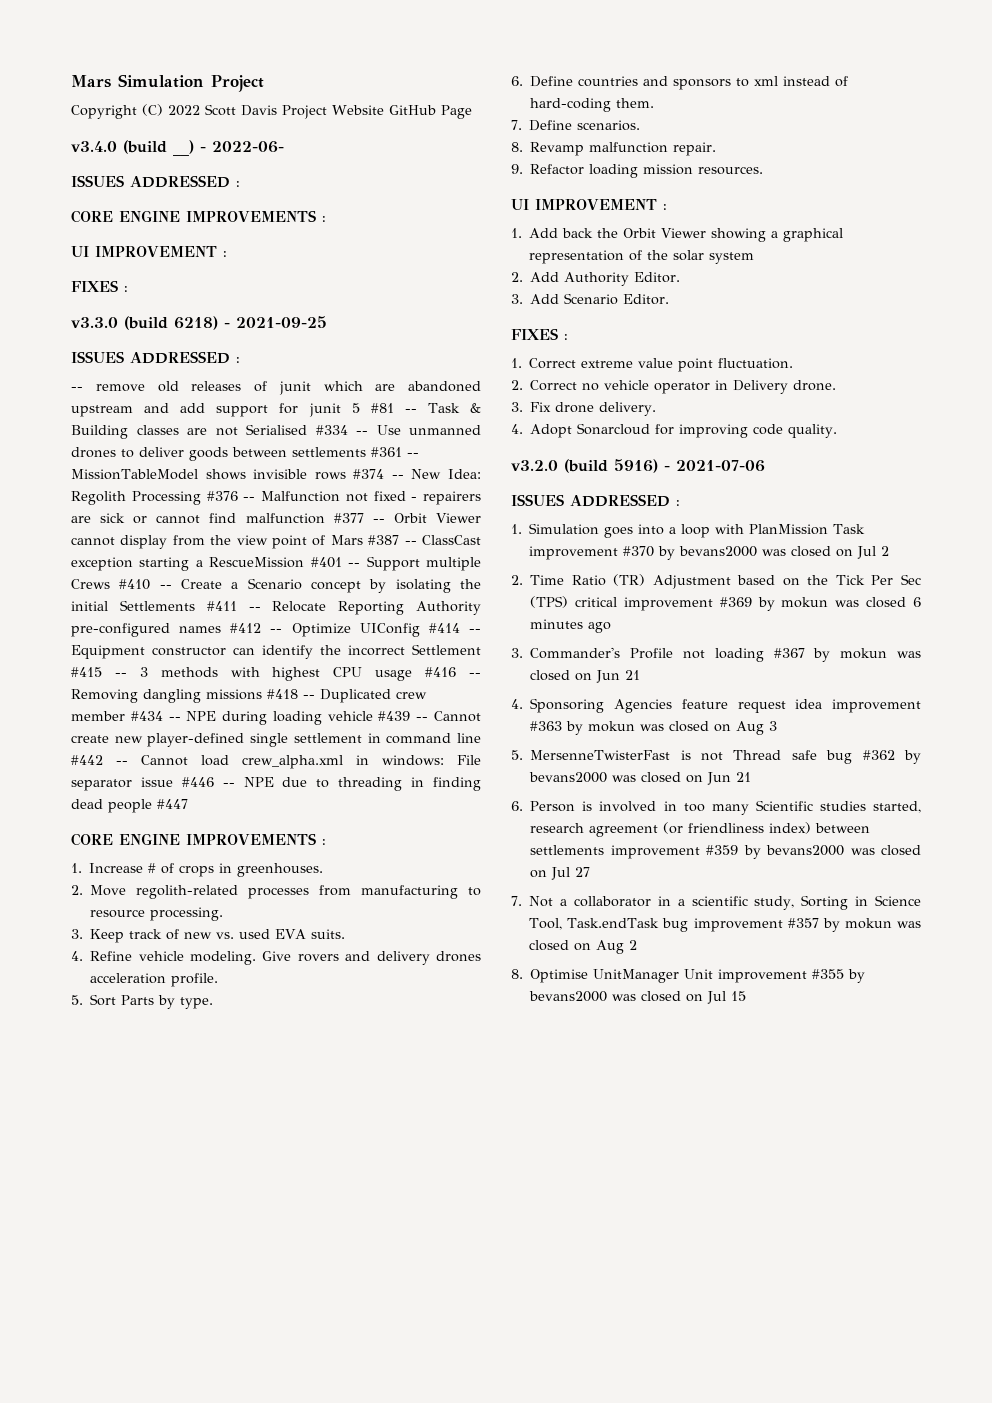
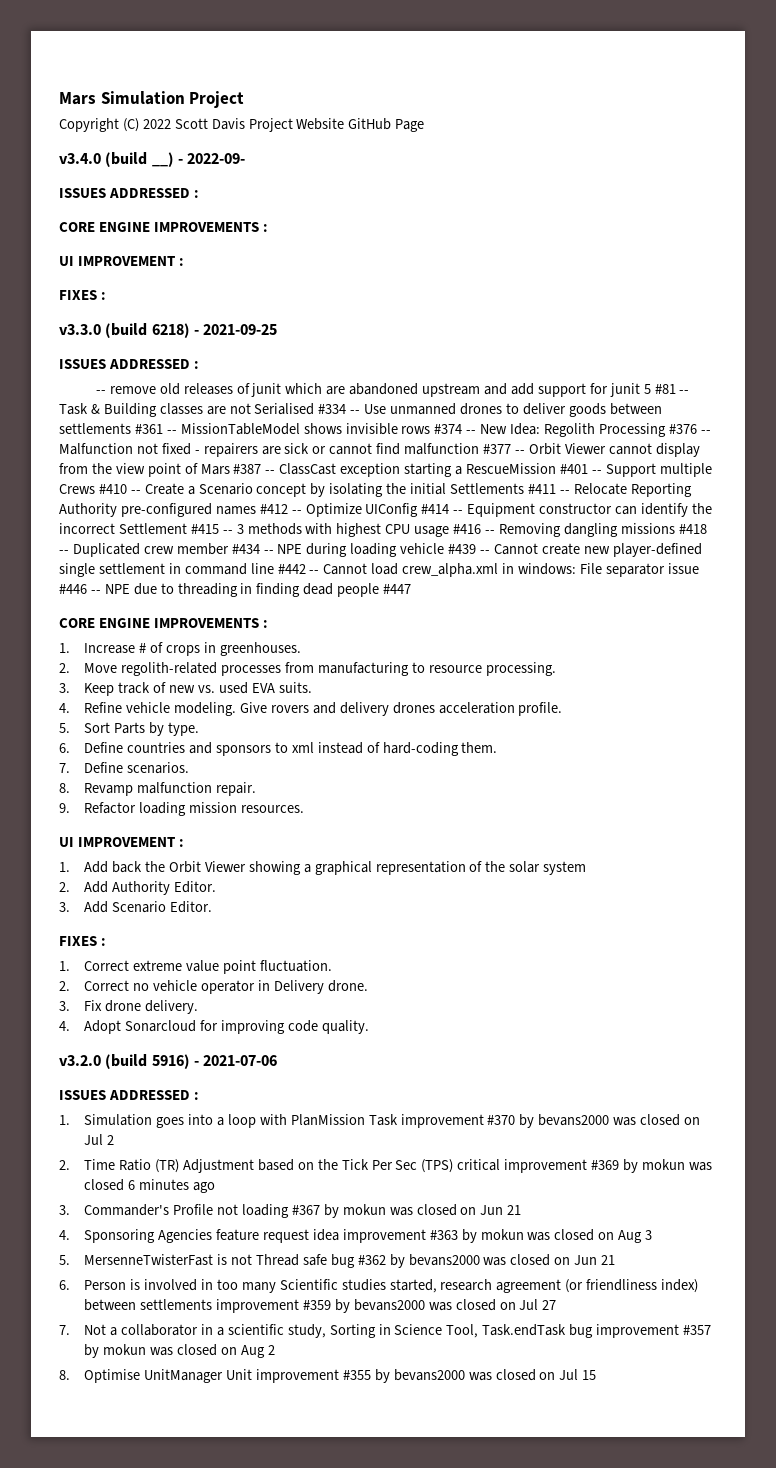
[212,141,284,153] 2022-06- -> [187,153,246,164] 2022-09-

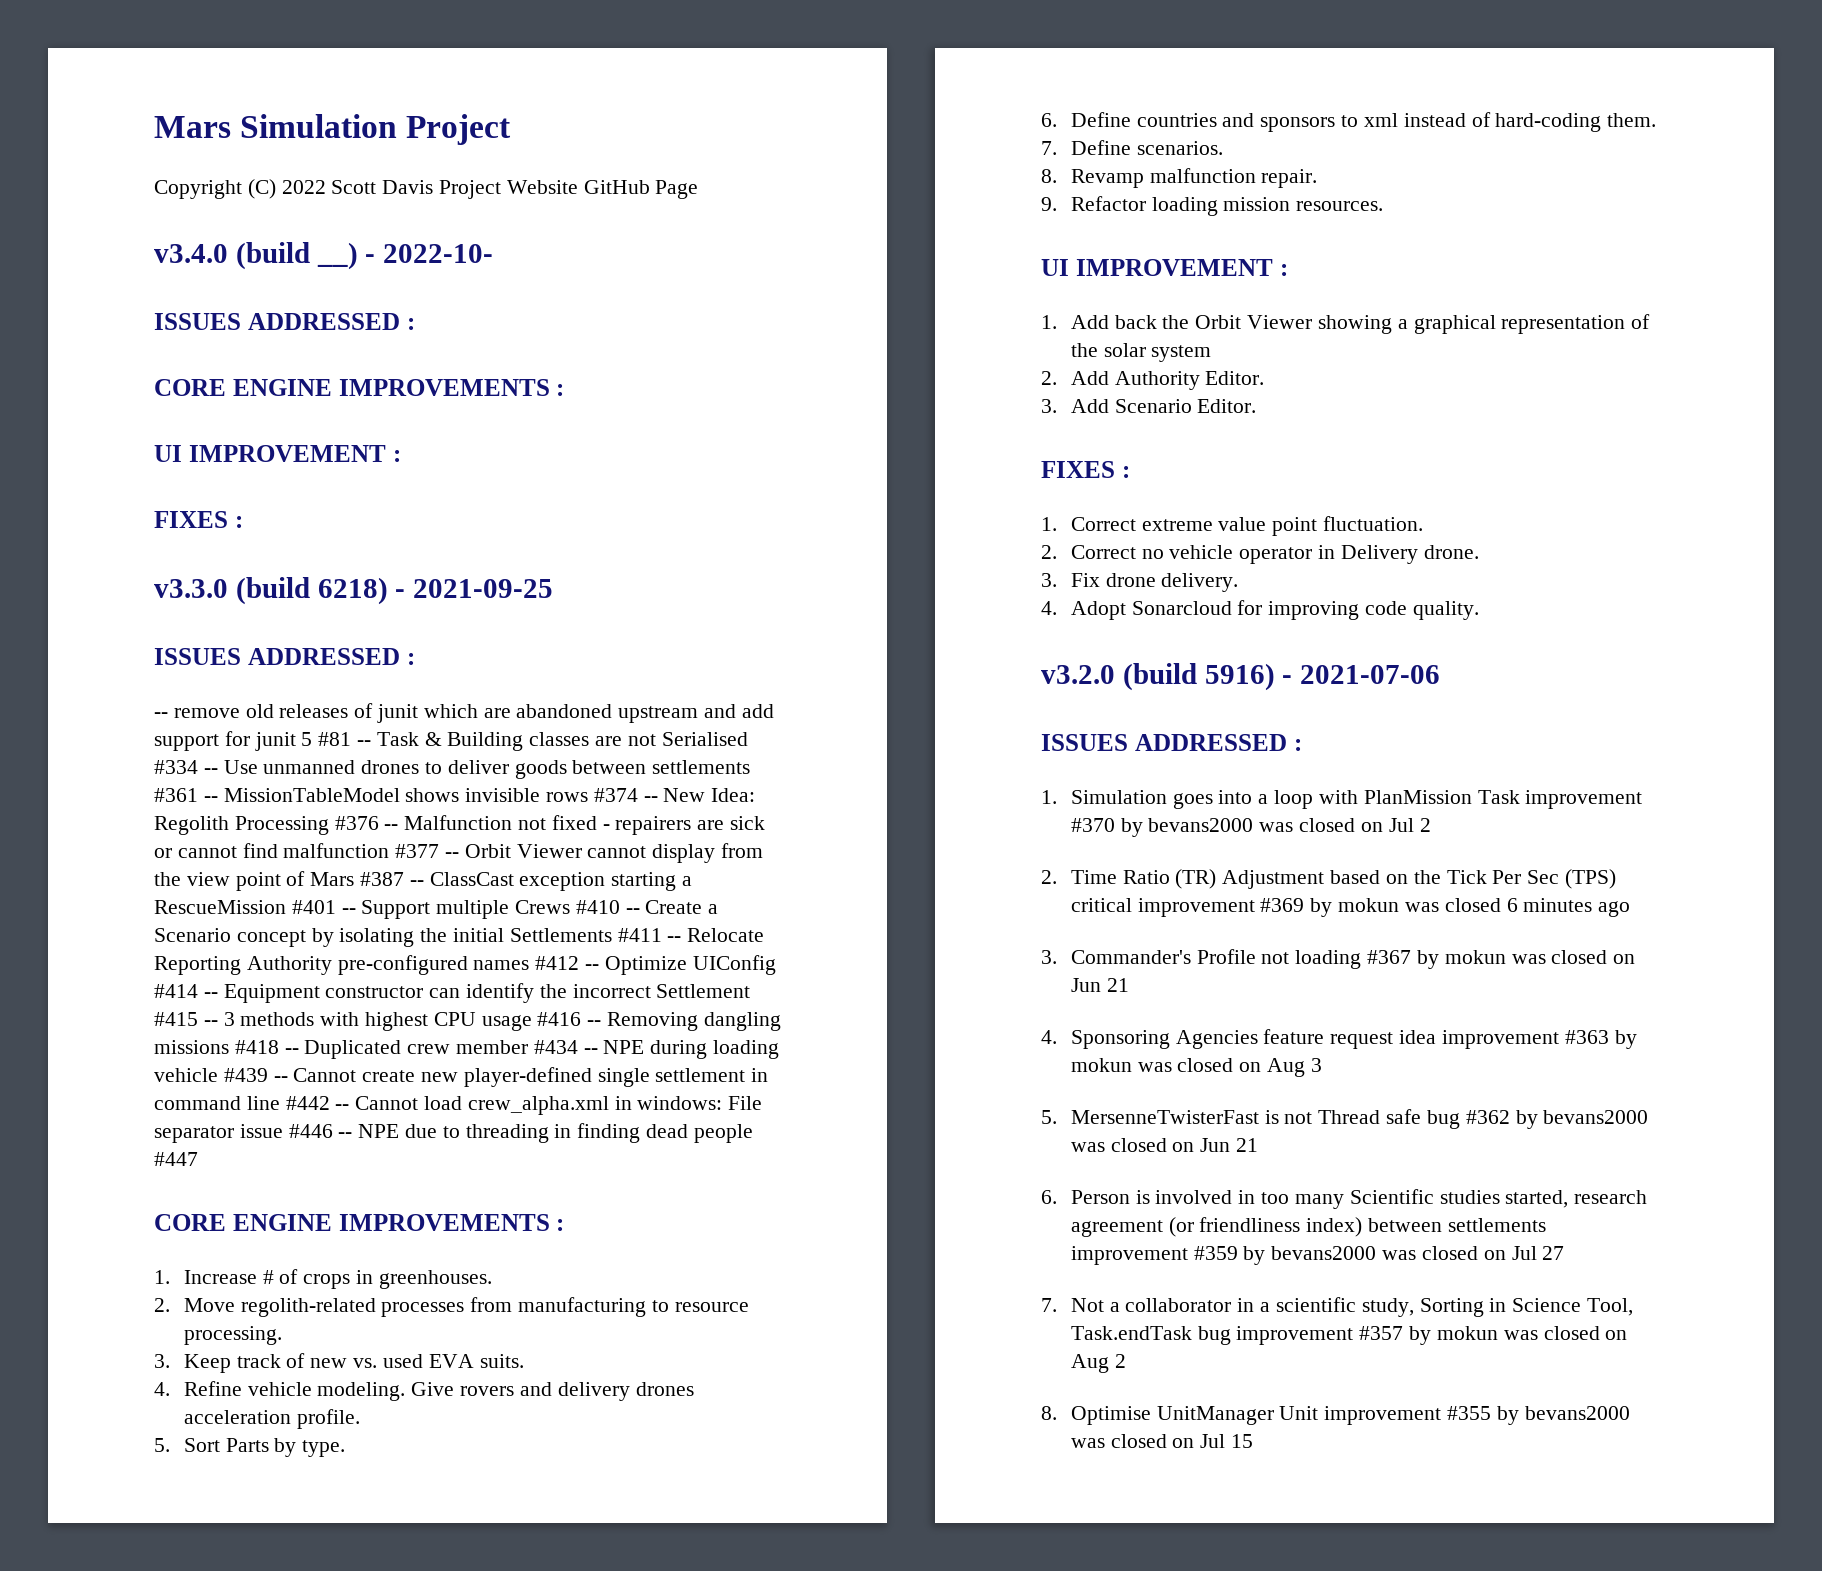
[187,153,246,164] 2022-09- -> [383,244,494,263] 2022-10-

